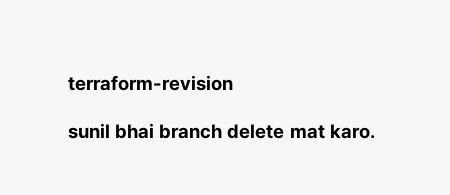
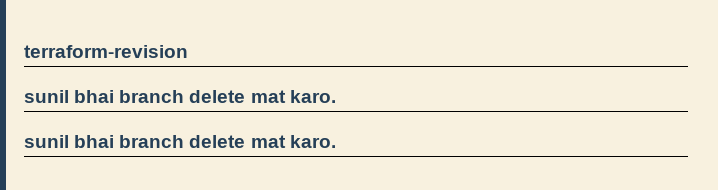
(375, 131) none -> [24,135,336,148] // sunil bhai branch delete mat karo.

